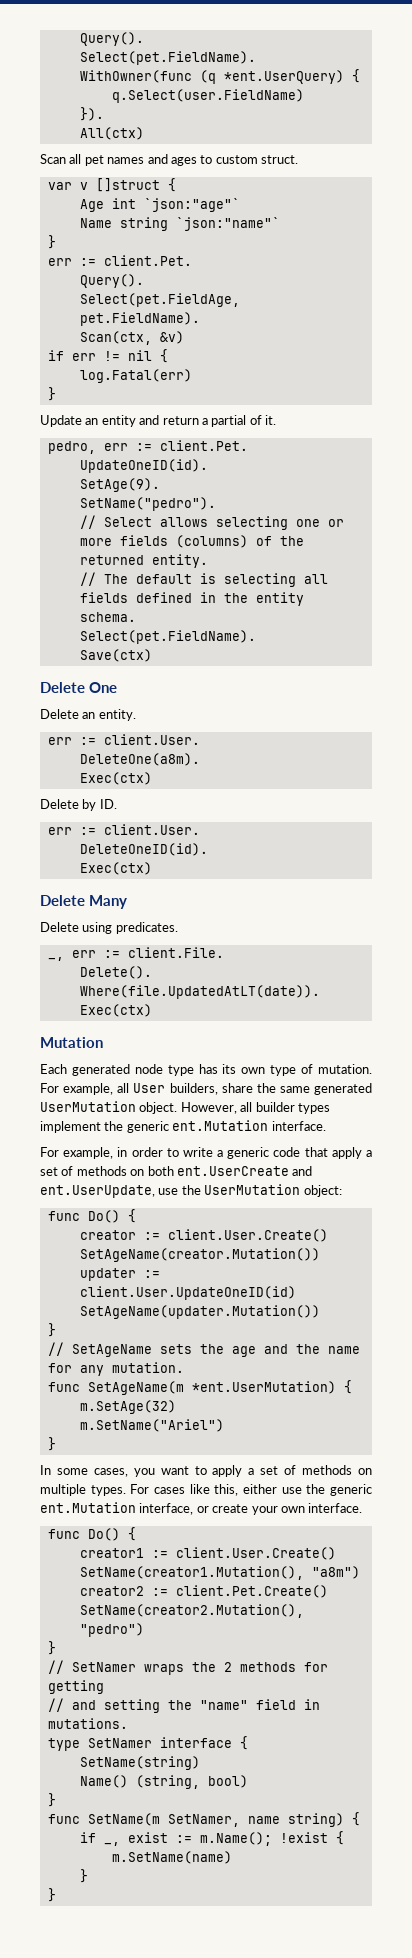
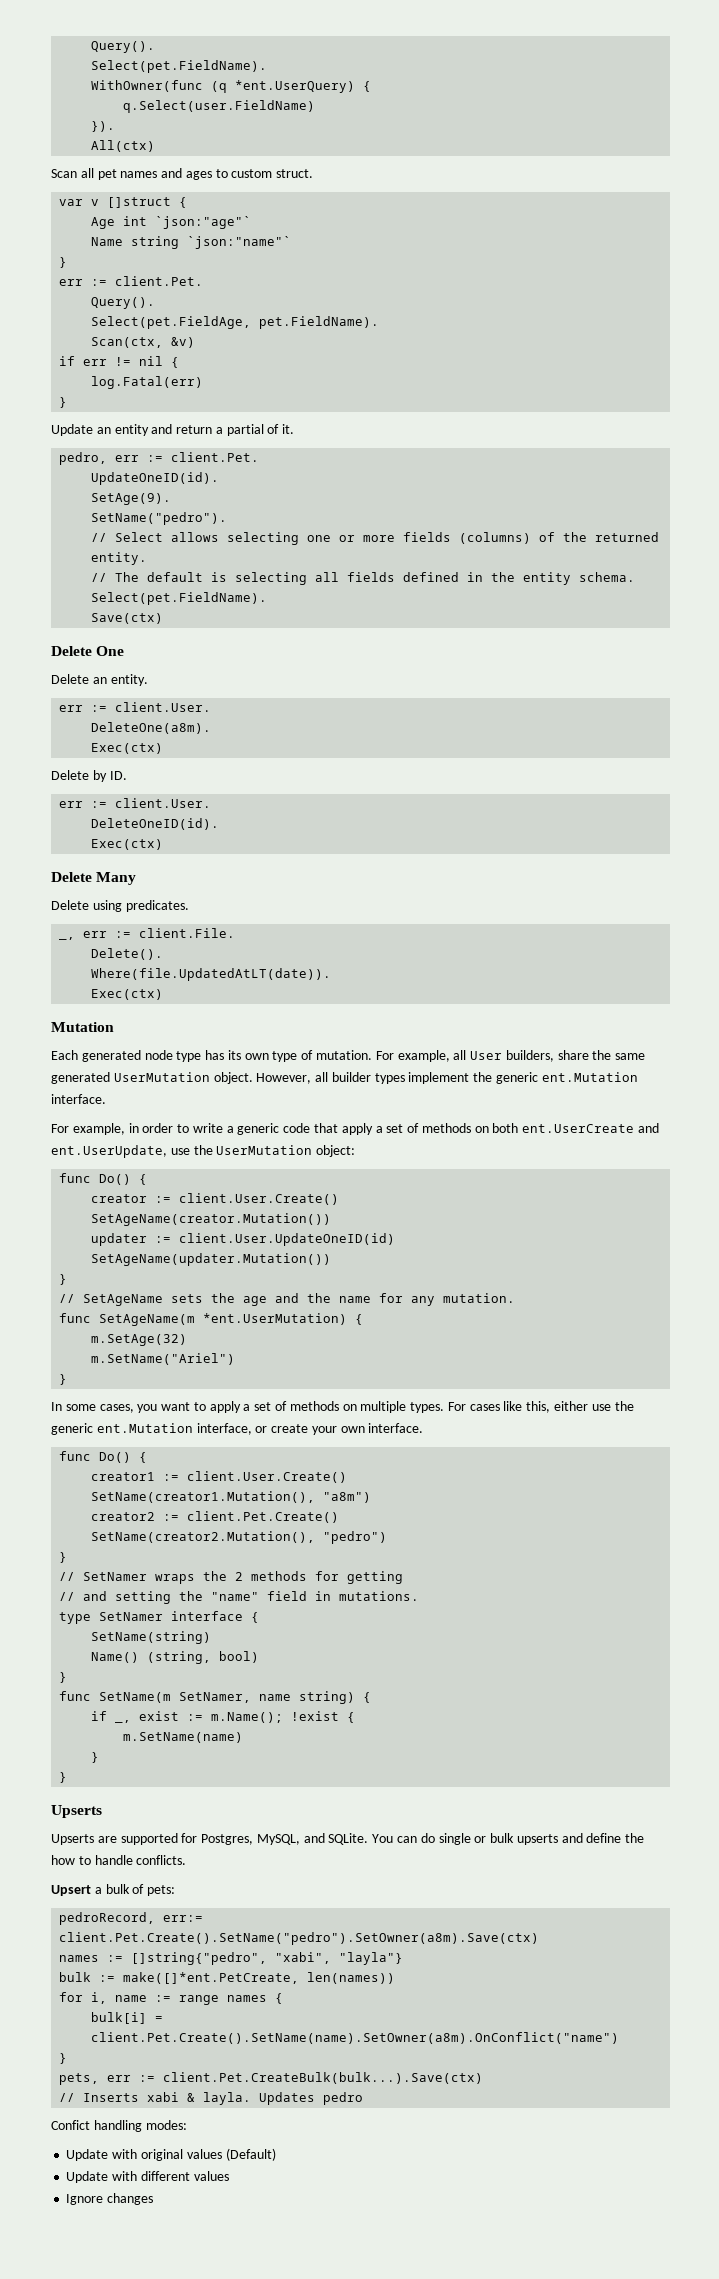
(56, 1895) none -> [51,1805,102,1818] [51,1833,645,1845] [51,1855,187,1865] [51,1884,176,1896] [59,1912,204,1925] [59,1932,540,1945] [59,1952,404,1965] [59,1972,396,1984] [59,1992,284,2005] [91,2012,164,2024] [91,2032,620,2044] [59,2053,68,2064] [59,2072,484,2085] [59,2092,364,2105] [51,2120,187,2132] [66,2148,276,2161] [66,2171,229,2183] [66,2193,154,2205] // Upserts // Upserts are supported for Postgres, MySQL, and SQLite. You can do single or bulk upserts and define the how to handle conflicts. // Upsert a bulk of pets: // pedroRecord, err:= client.Pet.Create().SetName("pedro").SetOwner(a8m).Save(ctx) // names := []string{"pedro", "xabi", "layla"} // bulk := make([]*ent.PetCreate, len(names)) // for i, name := range names { // bulk[i] = client.Pet.Create().SetName(name).SetOwner(a8m).OnConflict("name") // } // pets, err := client.Pet.CreateBulk(bulk...).Save(ctx) // // Inserts xabi & layla. Updates pedro // Confict handling modes: // Update with original values (Default) // Update with different values // Ignore changes

